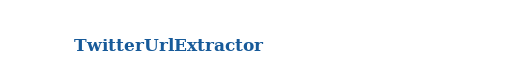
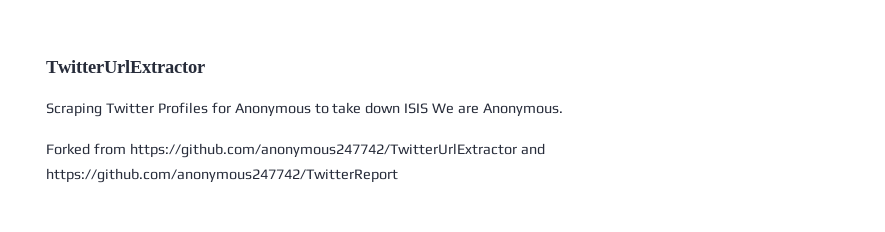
(264, 44) none -> [46,102,564,117] [46,143,545,158] [46,168,398,183] // Scraping Twitter Profiles for Anonymous to take down ISIS We are Anonymous. // Forked from https://github.com/anonymous247742/TwitterUrlExtractor and https://github.com/anonymous247742/TwitterReport

